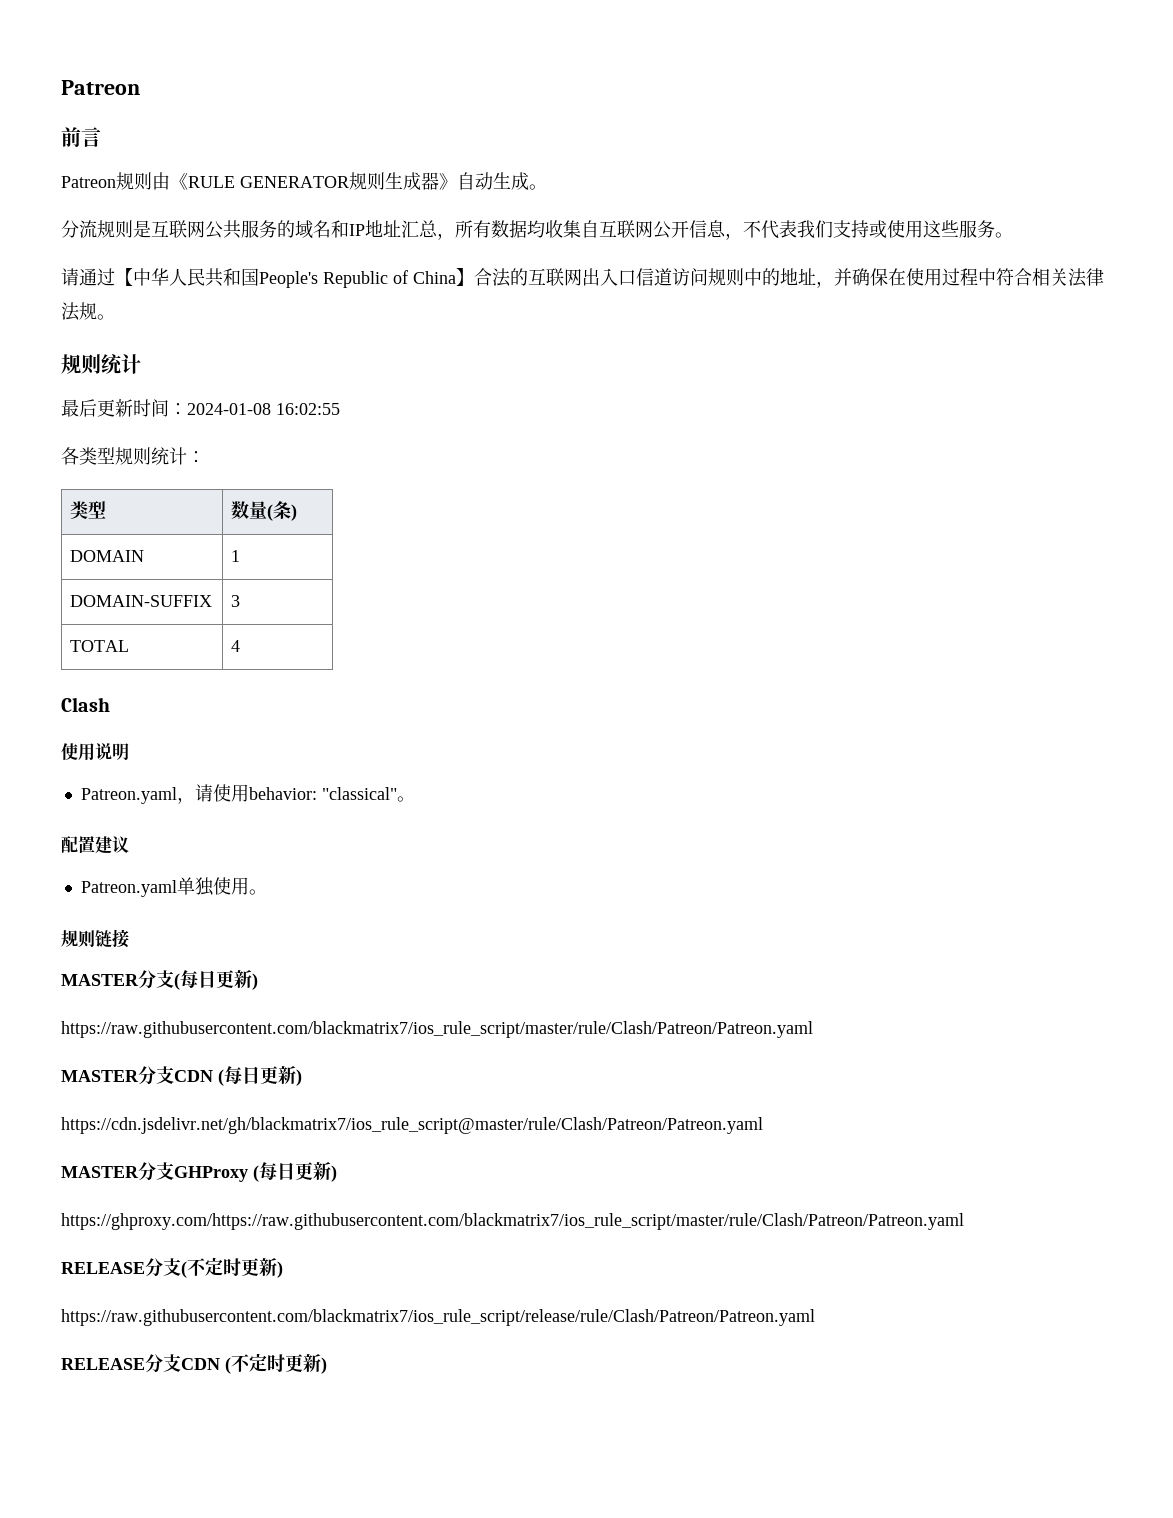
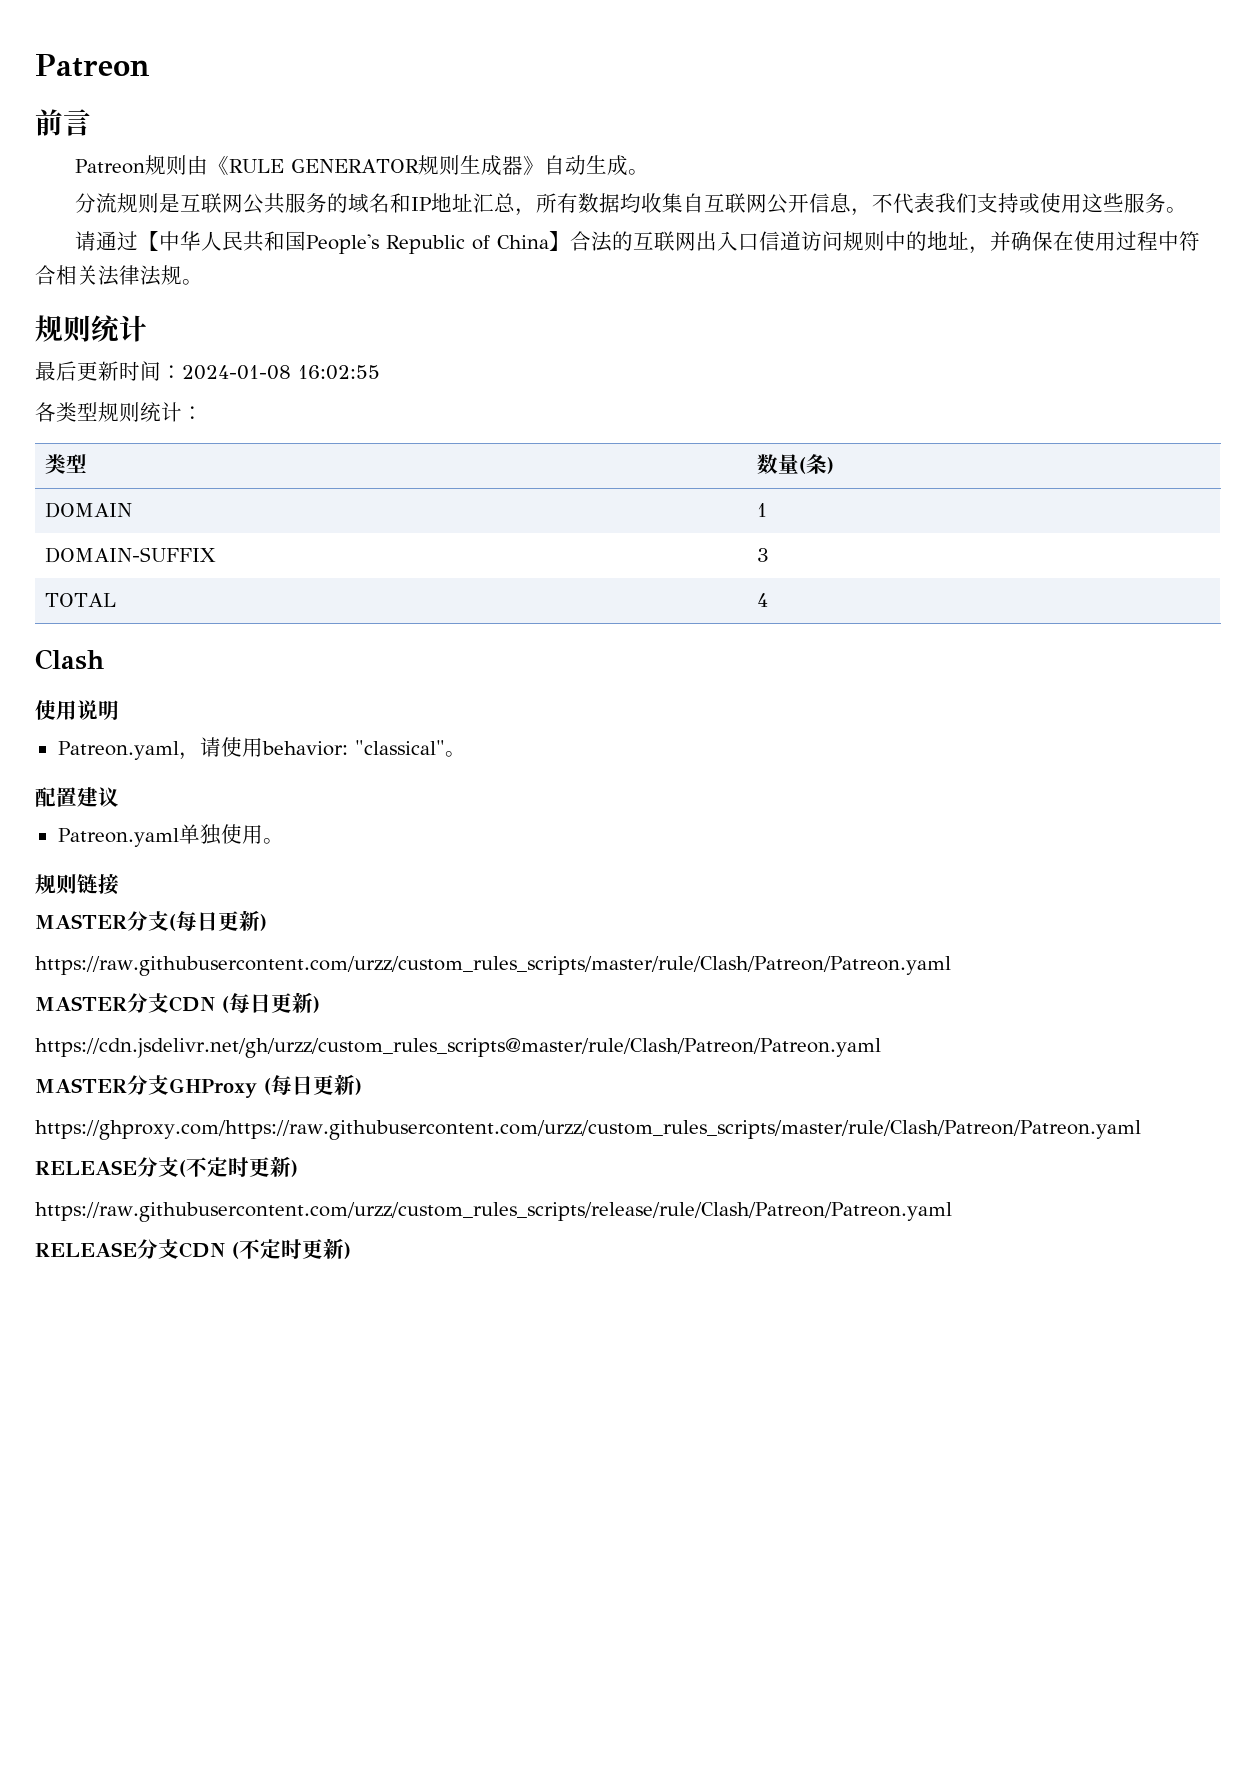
[61,1021,813,1038] https://raw.githubusercontent.com/blackmatrix7/ios_rule_script/master/rule/Clash/Patreon/Patreon.yaml -> [35,956,951,976] https://raw.githubusercontent.com/urzz/custom_rules_scripts/master/rule/Clash/Patreon/Patreon.yaml
[61,1117,763,1134] https://cdn.jsdelivr.net/gh/blackmatrix7/ios_rule_script@master/rule/Clash/Patreon/Patreon.yaml -> [35,1038,881,1058] https://cdn.jsdelivr.net/gh/urzz/custom_rules_scripts@master/rule/Clash/Patreon/Patreon.yaml
[61,1213,964,1230] https://ghproxy.com/https://raw.githubusercontent.com/blackmatrix7/ios_rule_script/master/rule/Clash/Patreon/Patreon.yaml -> [35,1120,1141,1140] https://ghproxy.com/https://raw.githubusercontent.com/urzz/custom_rules_scripts/master/rule/Clash/Patreon/Patreon.yaml
[61,1309,815,1326] https://raw.githubusercontent.com/blackmatrix7/ios_rule_script/release/rule/Clash/Patreon/Patreon.yaml -> [35,1202,952,1222] https://raw.githubusercontent.com/urzz/custom_rules_scripts/release/rule/Clash/Patreon/Patreon.yaml

